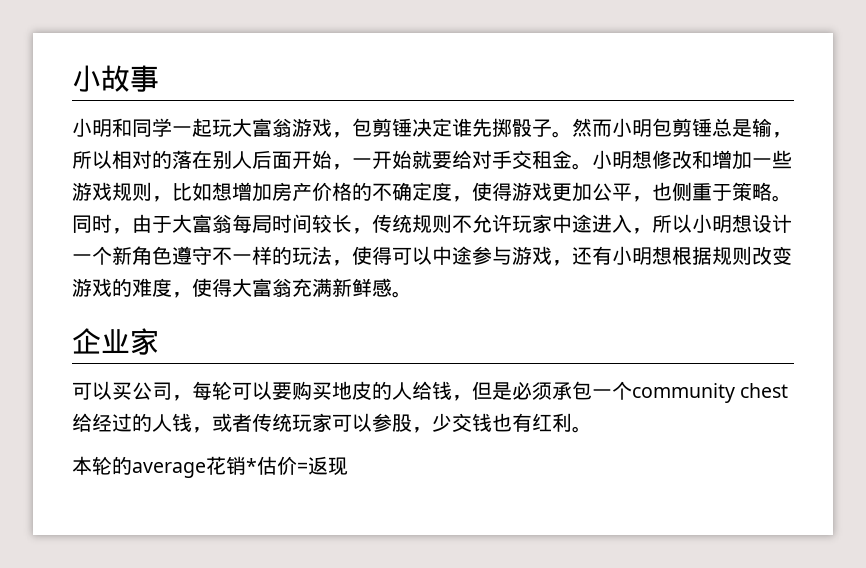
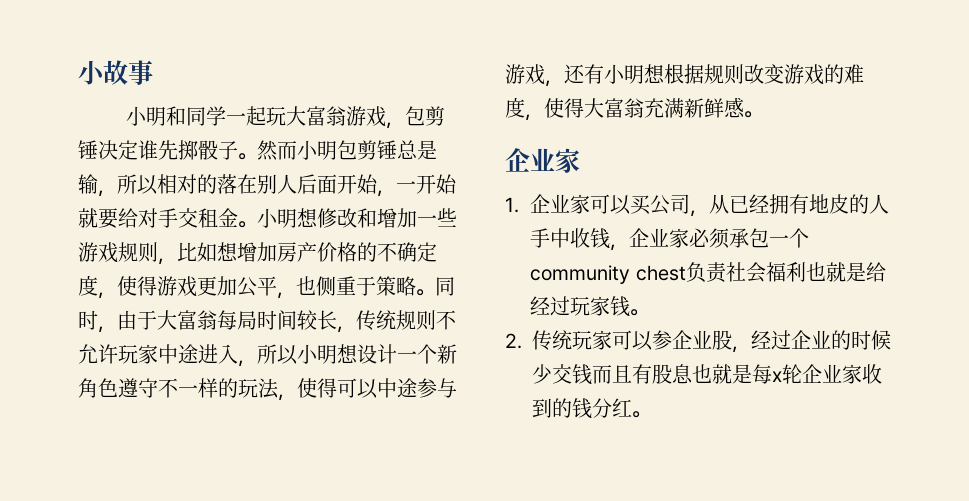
(159, 341) none -> [505,194,591,214] 1.企业家
[192,381,512,401] 每轮可以要购买地皮的人给钱，但是 -> [709,194,890,214] [530,228,690,251] 从已经拥有地皮的人手中收钱，企业家
[72,413,592,433] [72,456,348,478] 给经过的人钱，或者传统玩家可以参股，少交钱也有红利。 // 本轮的average花销*估价=返现 -> [685,262,886,283] [530,296,650,317] [505,330,891,353] [532,364,882,385] [532,398,651,419] 负责社会福利也就是给经过玩家钱。 // 2.传统玩家可以参企业股，经过企业的时候少交钱而且有股息也就是每x轮企业家收到的钱分红。

